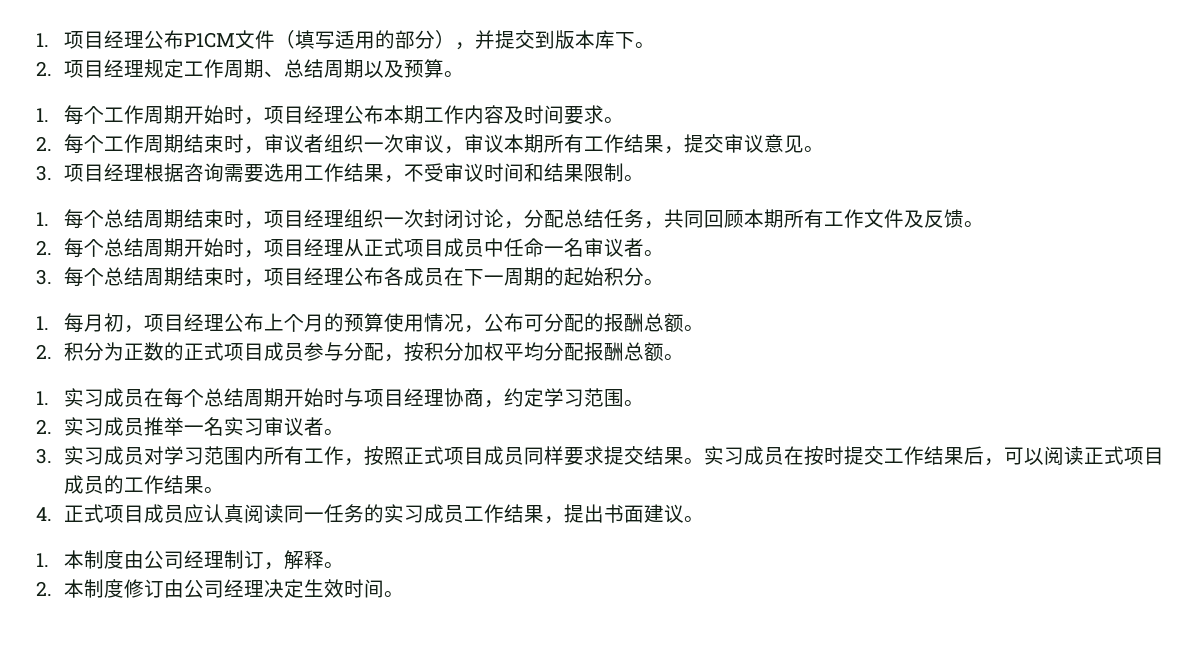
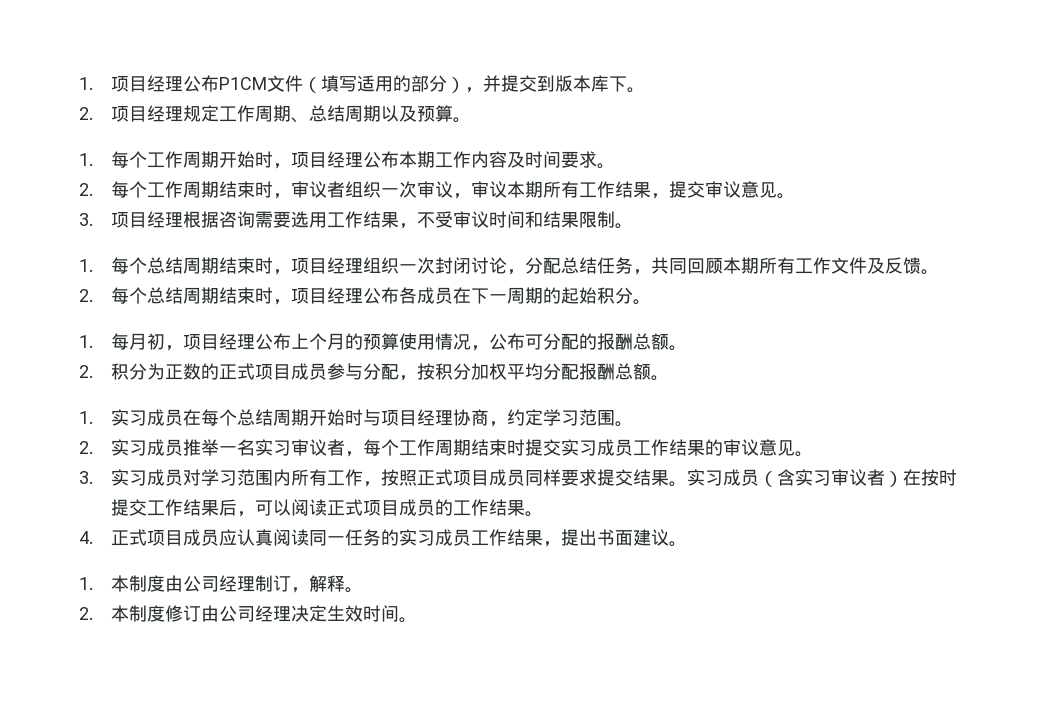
[184,238,665,258] [36,267,185,287] 开始时，项目经理从正式项目成员中任命一名审议者。 // 3.每个总结周期 -> (220, 295) none
(325, 426) none -> [345,439,796,457] ，每个工作周期结束时提交实习成员工作结果的审议意见
(785, 456) none -> [759,469,904,487] （含实习审议者）

